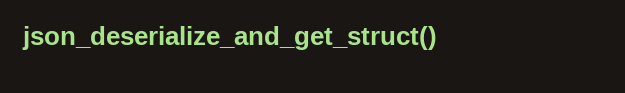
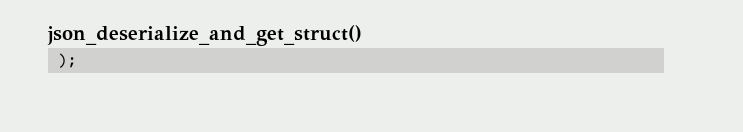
(437, 38) none -> [56,53,77,68] // );

